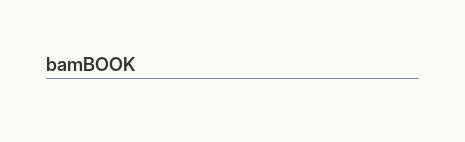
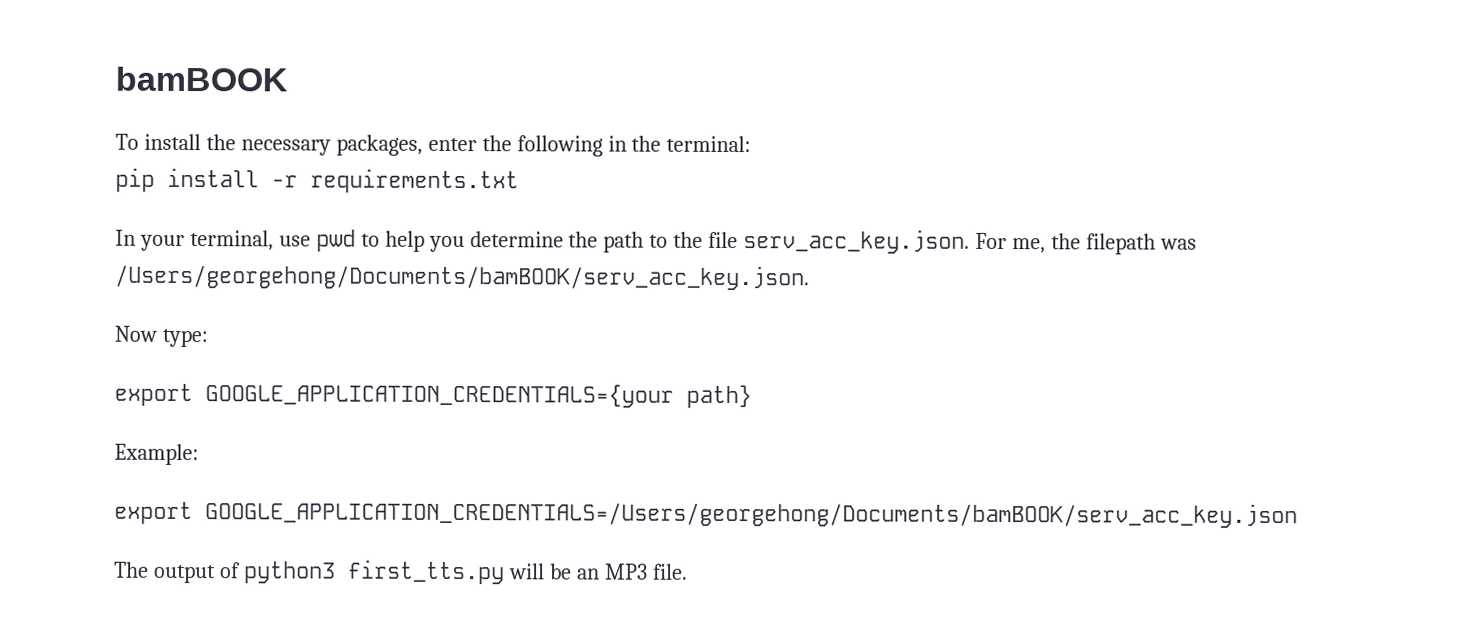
(136, 64) none -> [115,133,752,157] [115,167,519,194] [115,229,1197,255] [115,263,810,291] [114,325,208,348] [114,383,752,409] [114,443,199,466] [114,500,1298,529] [114,559,688,585] // To install the necessary packages, enter the following in the terminal: // pip install -r requirements.txt // In your terminal, use pwd to help you determine the path to the file serv_acc_key.json. For me, the filepath was /Users/georgehong/Documents/bamBOOK/serv_acc_key.json. // Now type: // export GOOGLE_APPLICATION_CREDENTIALS={your path} // Example: // export GOOGLE_APPLICATION_CREDENTIALS=/Users/georgehong/Documents/bamBOOK/serv_acc_key.json // The output of python3 first_tts.py will be an MP3 file.

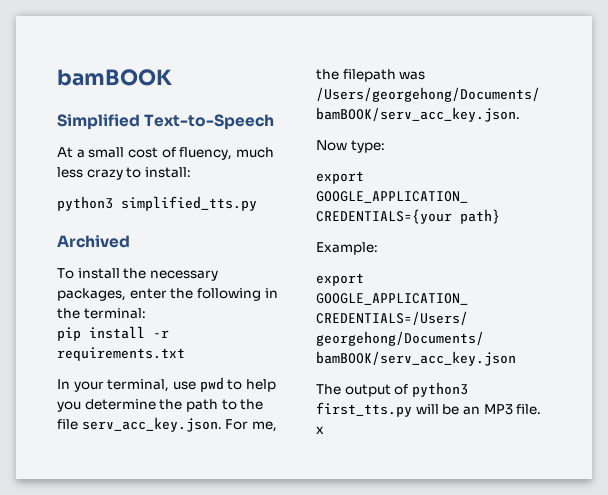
(288, 79) none -> [57,114,275,130] [57,147,274,160] [57,167,191,180] [57,196,257,211] [57,235,130,248] // Simplified Text-to-Speech // At a small cost of fluency, much less crazy to install: // python3 simplified_tts.py // Archived
(688, 571) none -> [316,426,324,434] x

